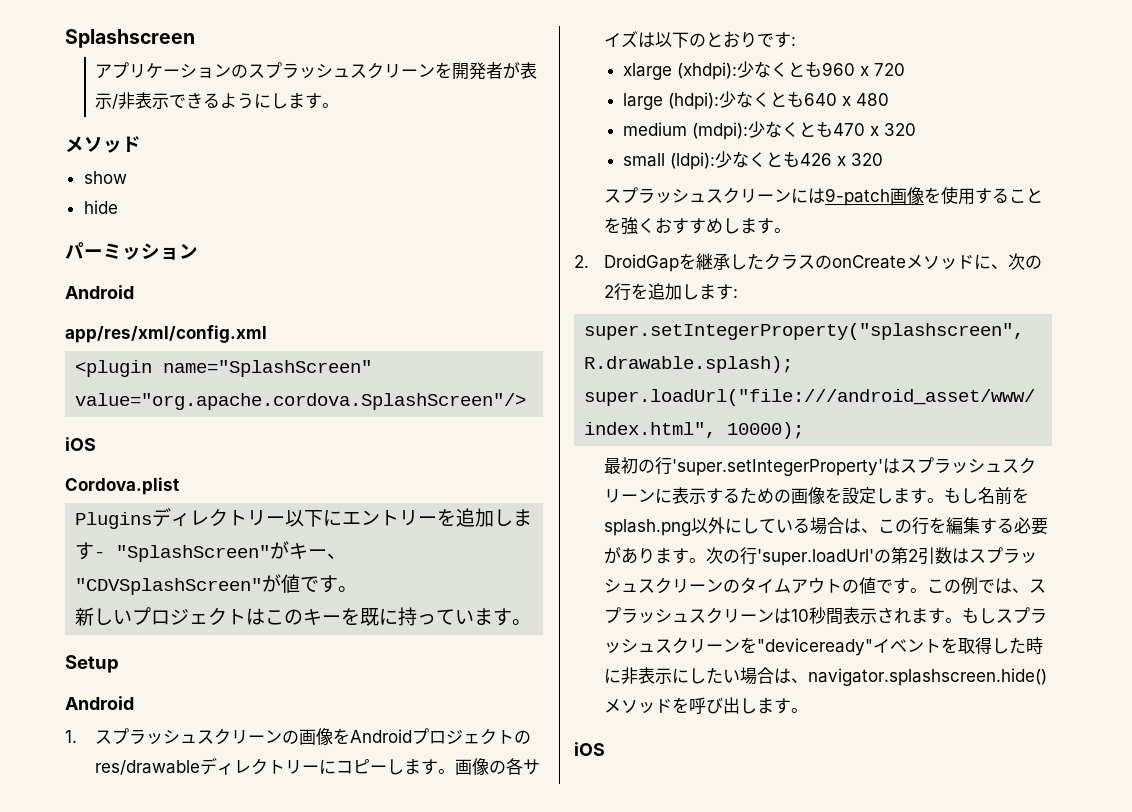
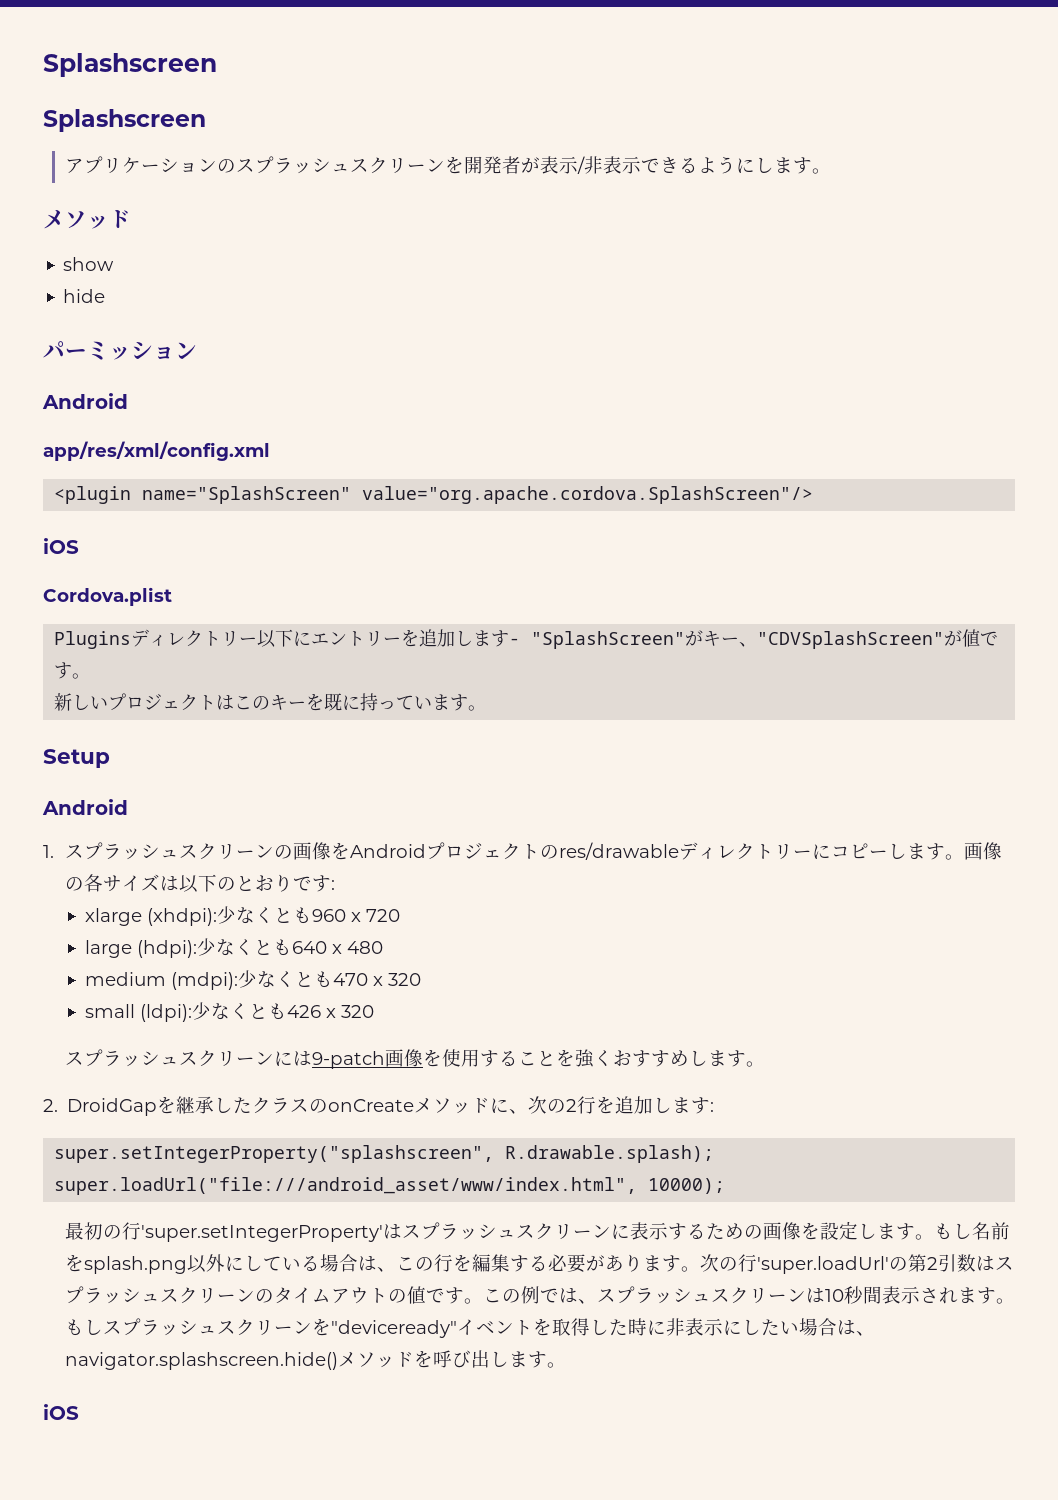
[65,29,195,48] Splashscreen -> [43,53,217,77] [43,109,206,132] Splashscreen // Splashscreen

